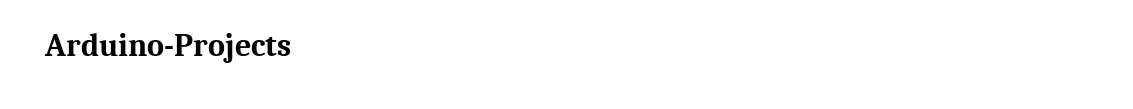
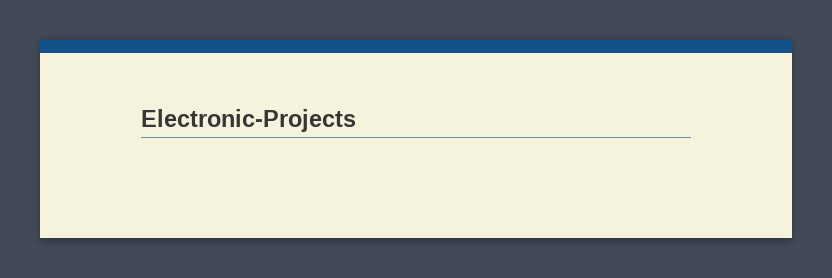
[44,33,291,63] Arduino-Projects -> [141,109,356,132] Electronic-Projects

